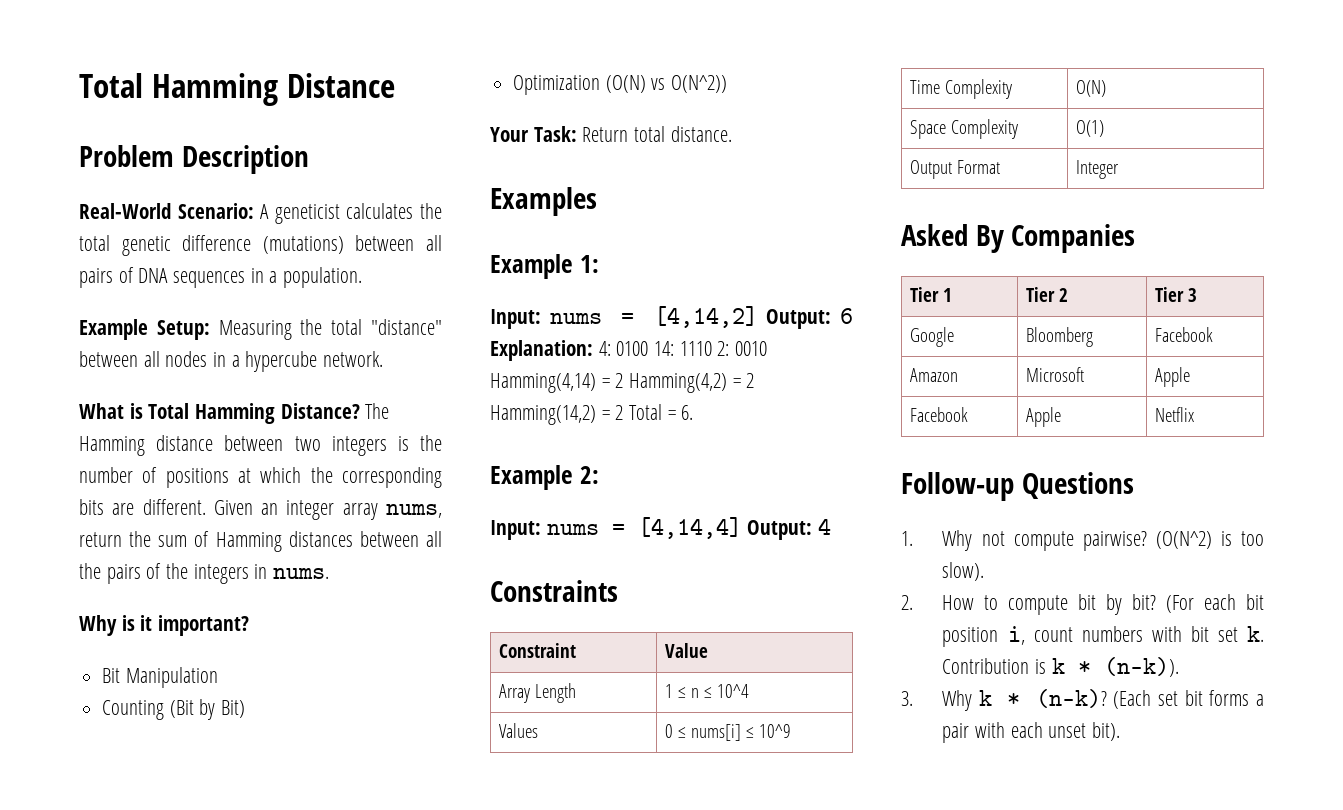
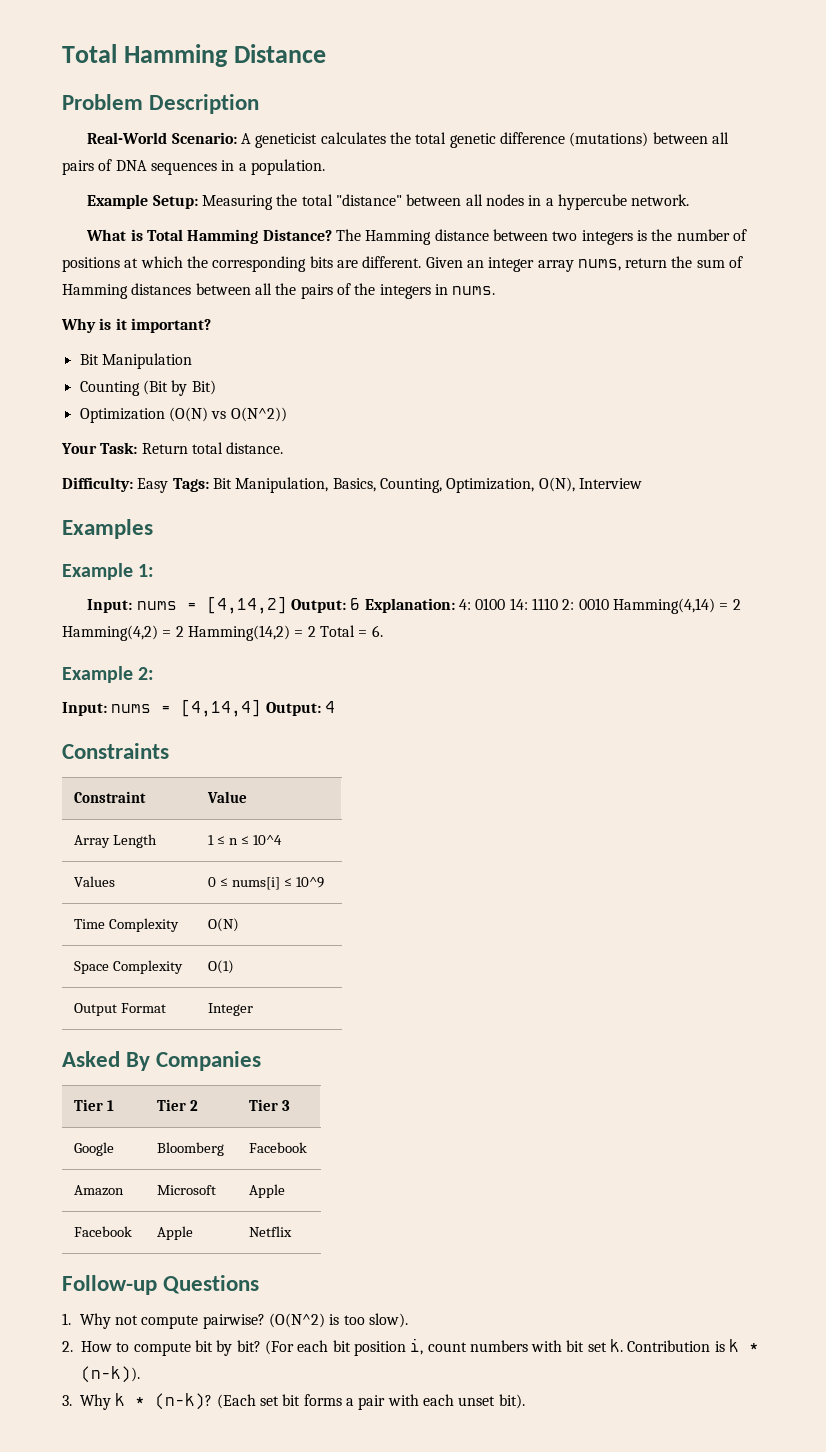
(732, 134) none -> [62,477,642,493] // Difficulty: Easy Tags: Bit Manipulation, Basics, Counting, Optimization, O(N), Interview

